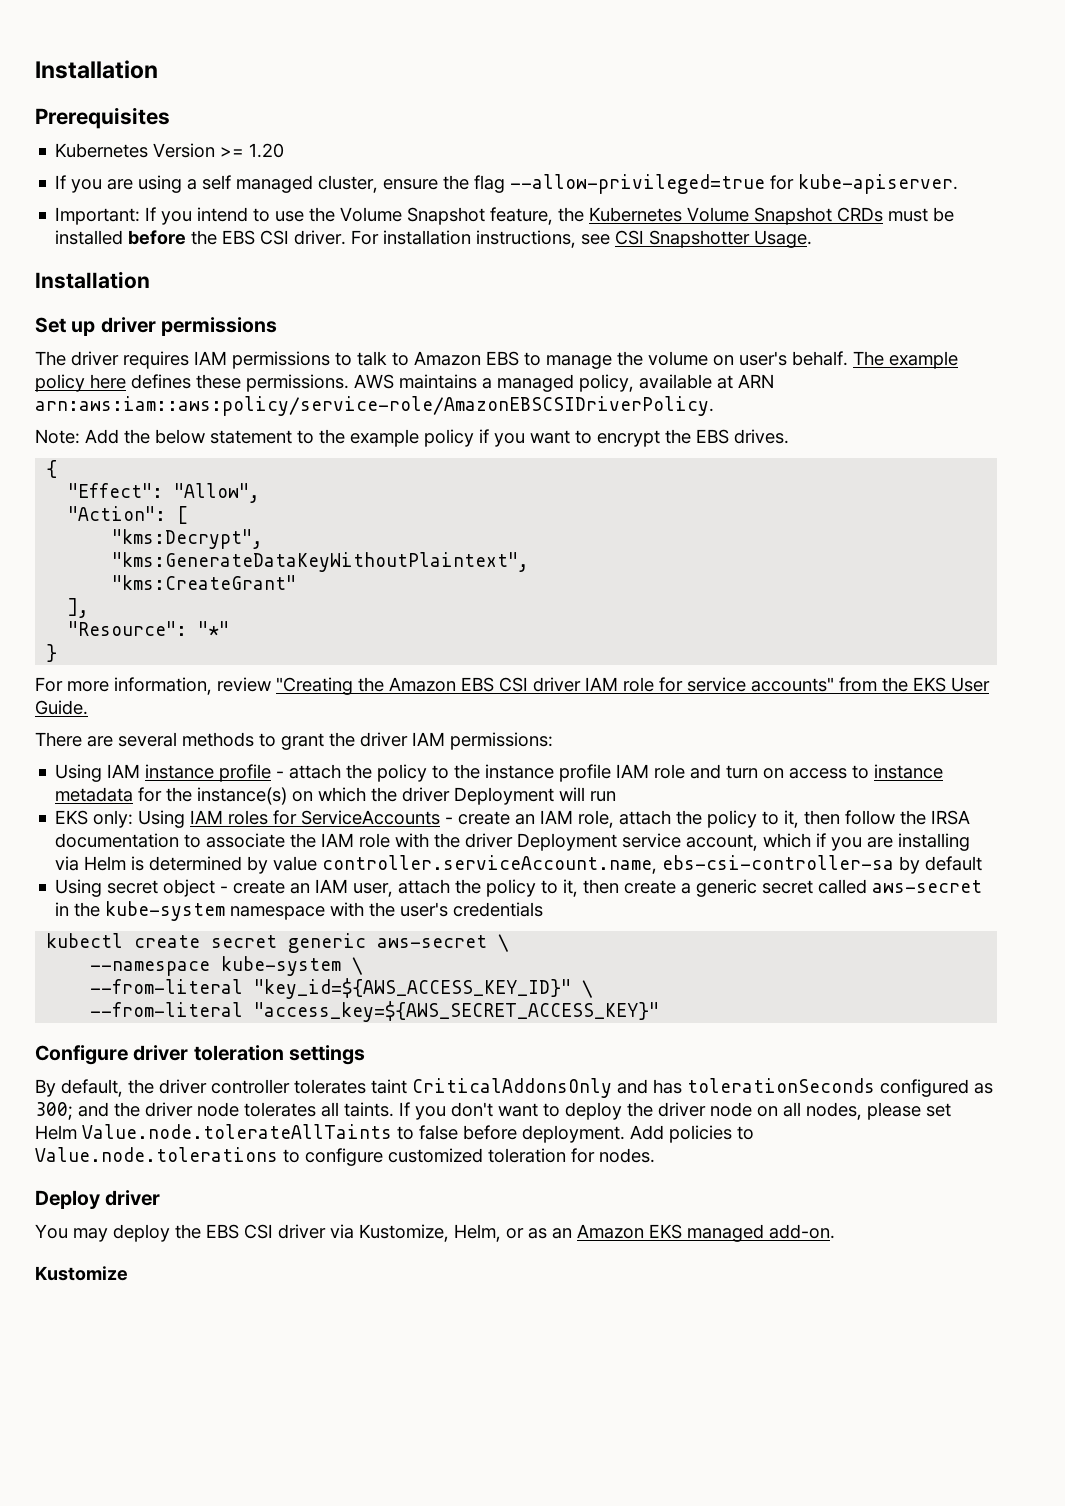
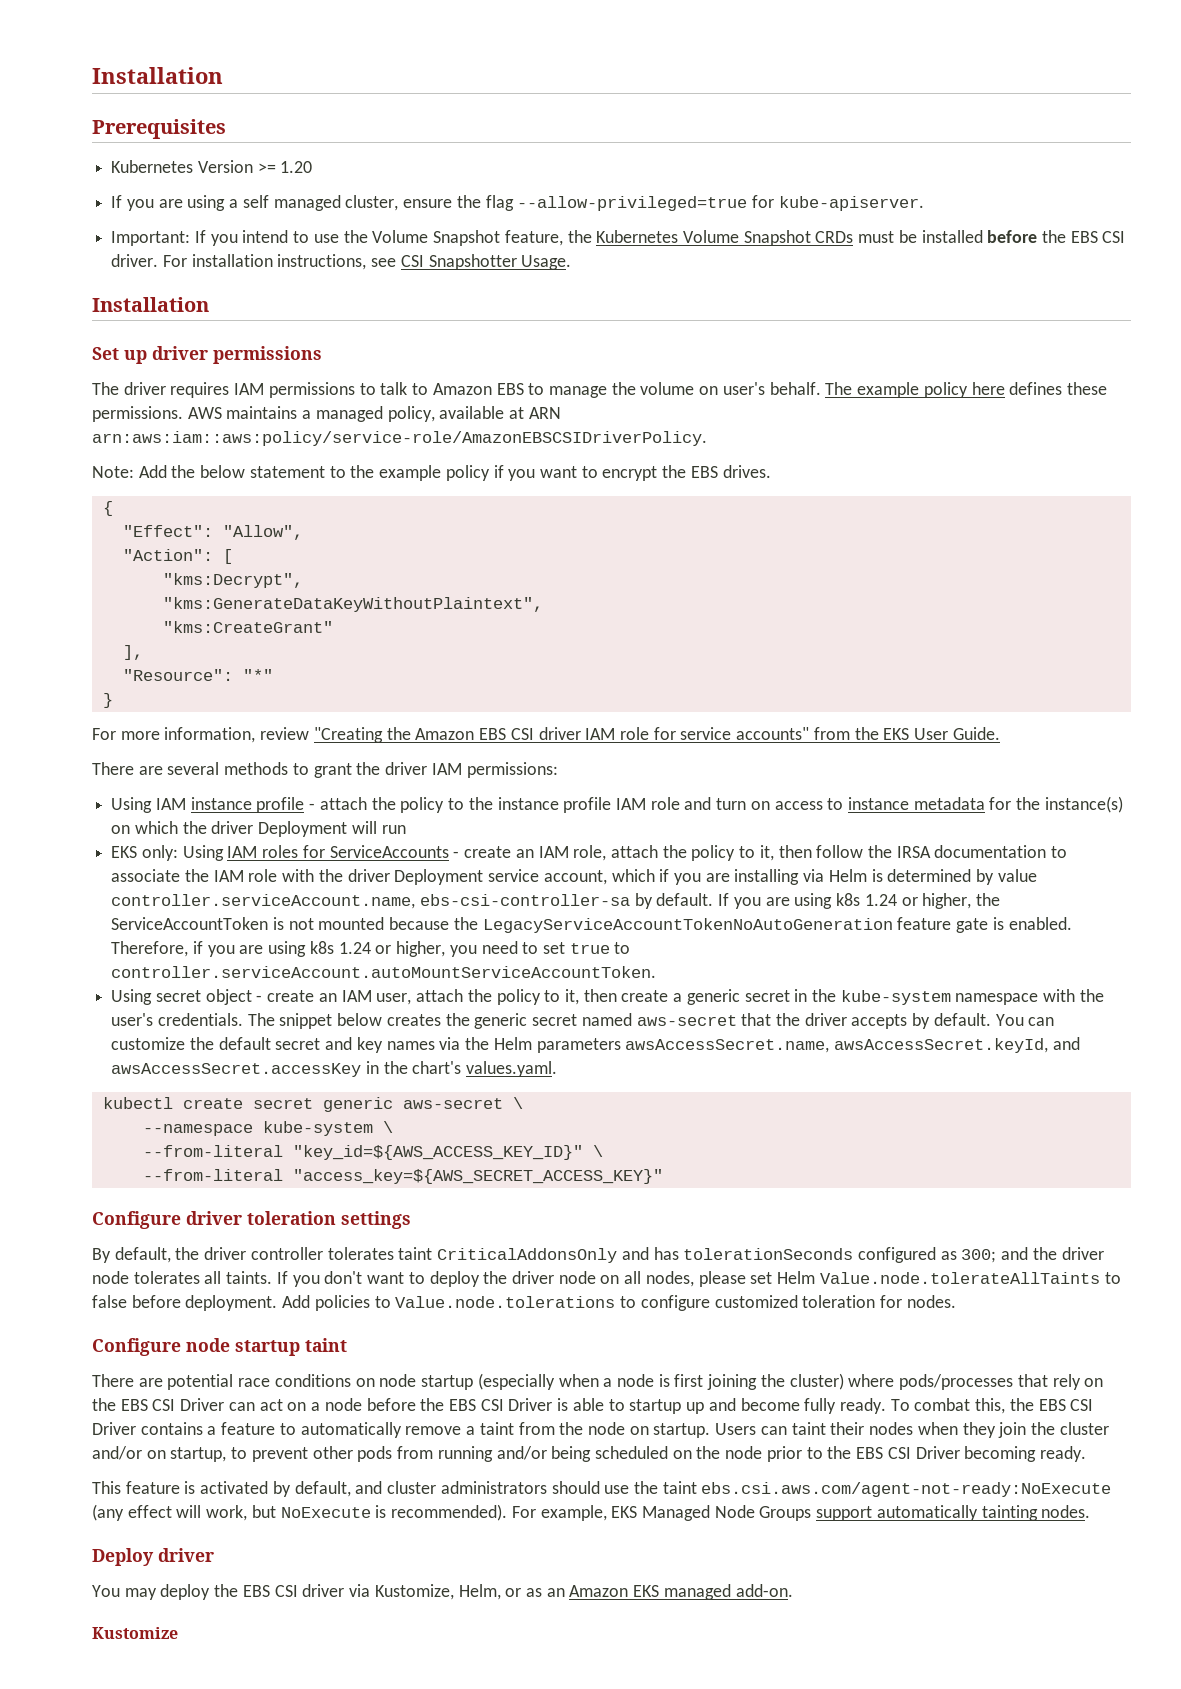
[925,856,983,871] default -> [656,893,1000,909] [111,917,1072,933] [111,941,631,957] [111,966,657,978] default. If you are using k8s 1.24 or higher, the ServiceAccountToken is not mounted because the LegacyServiceAccountTokenNoAutoGeneration feature gate is enabled. Therefore, if you are using k8s 1.24 or higher, you need to set true to controller.serviceAccount.autoMountServiceAccountToken.
[818,879,983,894] called aws-secret -> (790, 996) none
[453,902,544,917] credentials -> [157,1013,1055,1029] [111,1037,1080,1053] [111,1061,558,1077] credentials. The snippet below creates the generic secret named aws-secret that the driver accepts by default. You can customize the default secret and key names via the Helm parameters awsAccessSecret.name, awsAccessSecret.keyId, and awsAccessSecret.accessKey in the chart's values.yaml.
(655, 1155) none -> [92,1338,347,1356] [92,1373,1104,1390] [92,1398,1094,1414] [92,1422,1109,1438] [92,1446,1086,1462] [92,1481,1112,1497] [92,1504,1091,1521] // Configure node startup taint // There are potential race conditions on node startup (especially when a node is first joining the cluster) where pods/processes that rely on the EBS CSI Driver can act on a node before the EBS CSI Driver is able to startup up and become fully ready. To combat this, the EBS CSI Driver contains a feature to automatically remove a taint from the node on startup. Users can taint their nodes when they join the cluster and/or on startup, to prevent other pods from running and/or being scheduled on the node prior to the EBS CSI Driver becoming ready. // This feature is activated by default, and cluster administrators should use the taint ebs.csi.aws.com/agent-not-ready:NoExecute (any effect will work, but NoExecute is recommended). For example, EKS Managed Node Groups support automatically tainting nodes.

